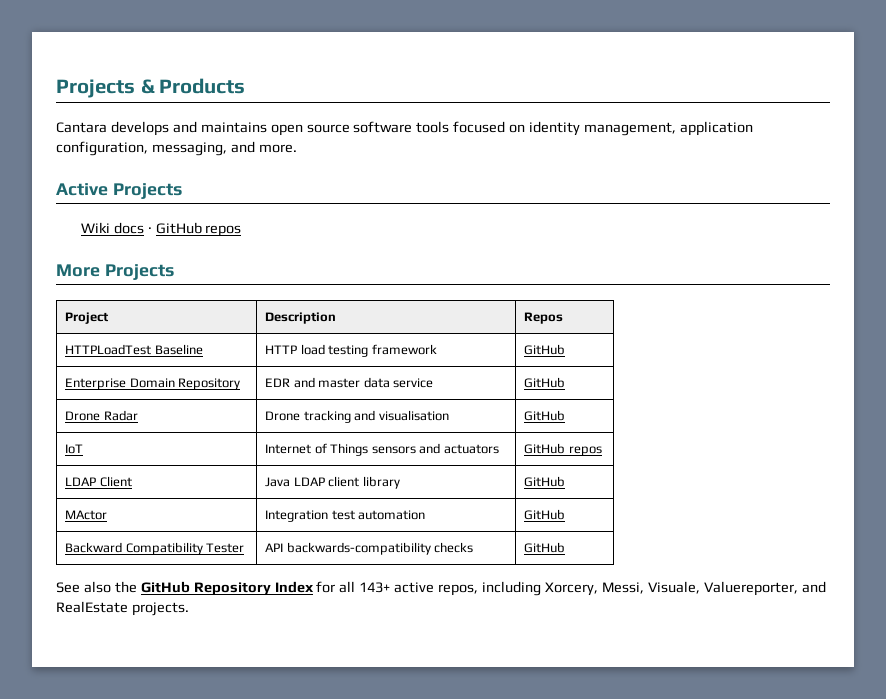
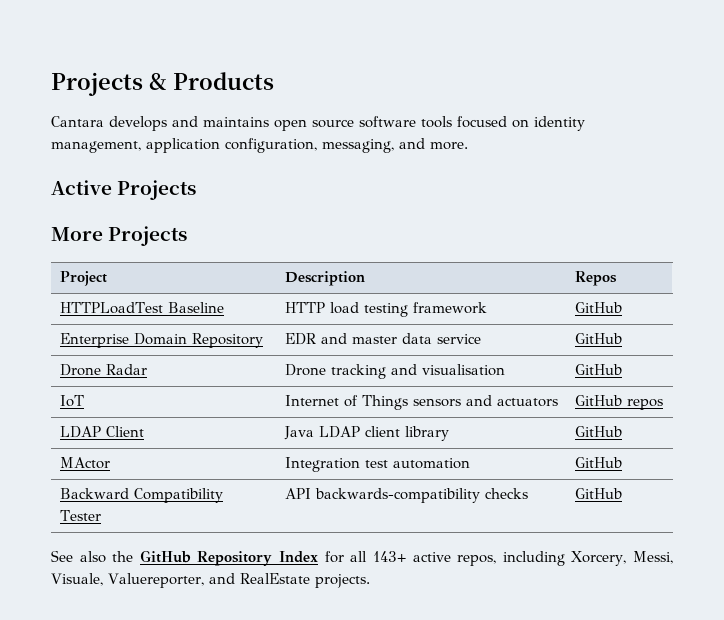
[80,222,242,237] // Wiki docs · GitHub repos -> (197, 190) none

